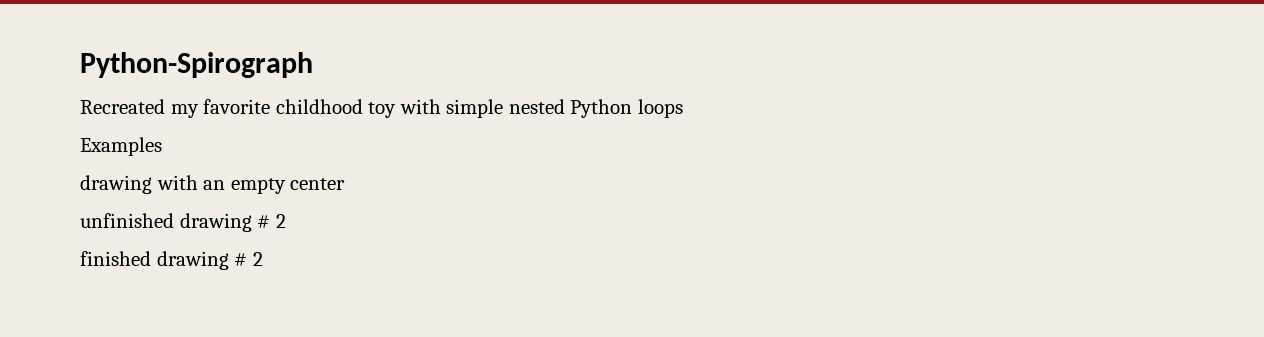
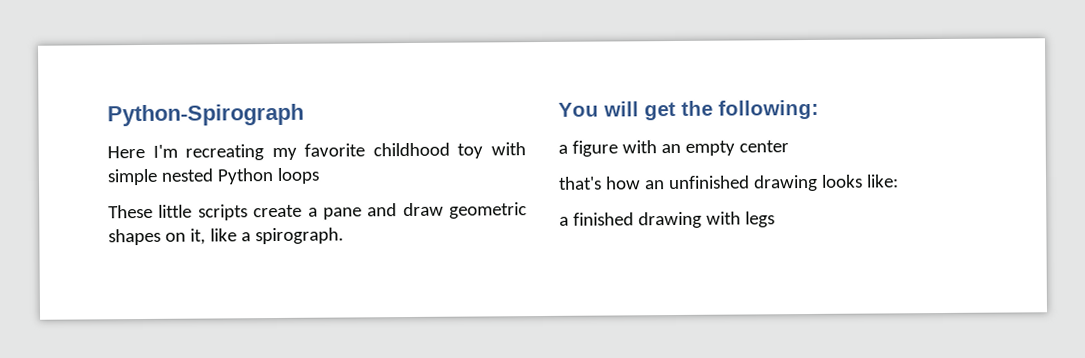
[80,99,165,114] Recreated -> [107,144,265,161] Here I'm recreating
[80,137,162,156] [80,175,346,194] [80,213,286,232] [80,251,263,270] Examples // drawing with an empty center // unfinished drawing # 2 // finished drawing # 2 -> [108,202,527,221] [108,227,344,246] [558,99,819,121] [558,140,789,157] [558,174,899,192] [559,211,775,229] These little scripts create a pane and draw geometric shapes on it, like a spirograph. // You will get the following: // a figure with an empty center // that's how an unfinished drawing looks like: // a finished drawing with legs

